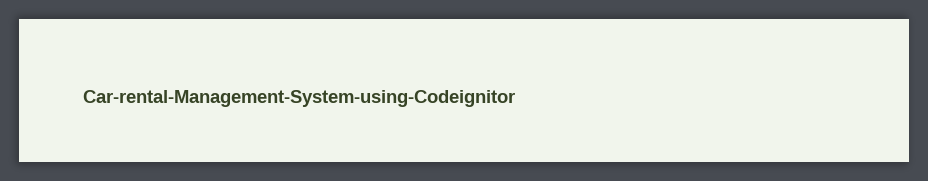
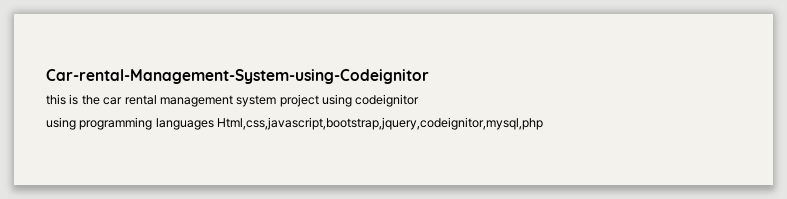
(515, 98) none -> [46,94,420,107] [46,117,544,130] // this is the car rental management system project using codeignitor // using programming languages Html,css,javascript,bootstrap,jquery,codeignitor,mysql,php

